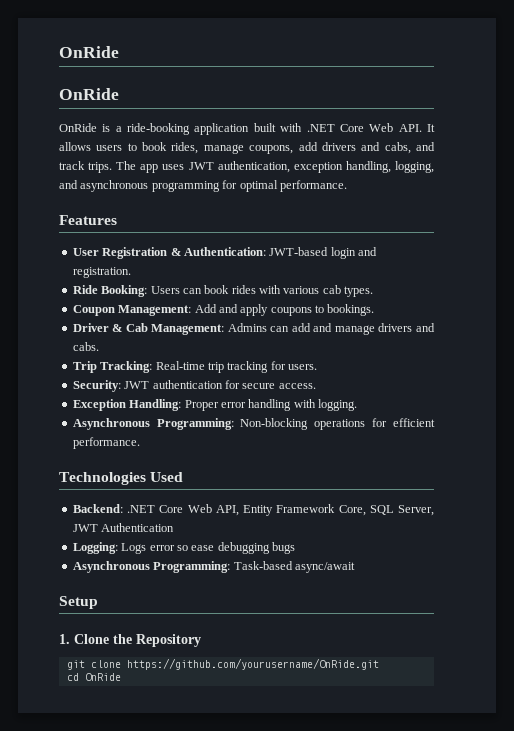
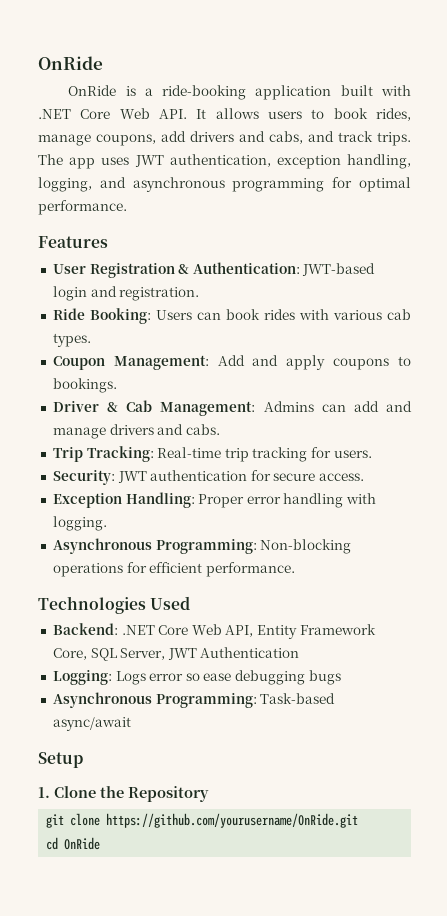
[59,46,119,58] [59,88,119,100] [59,123,97,132] OnRide // OnRide // OnRide -> [38,56,103,70] [68,85,117,96] OnRide // OnRide

